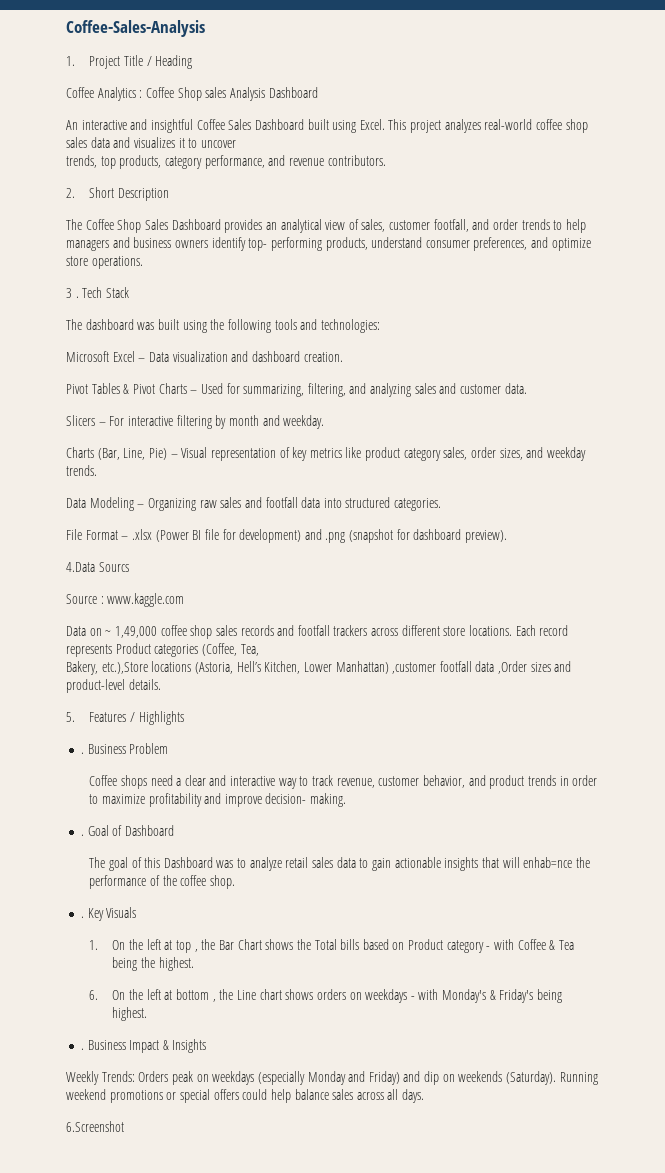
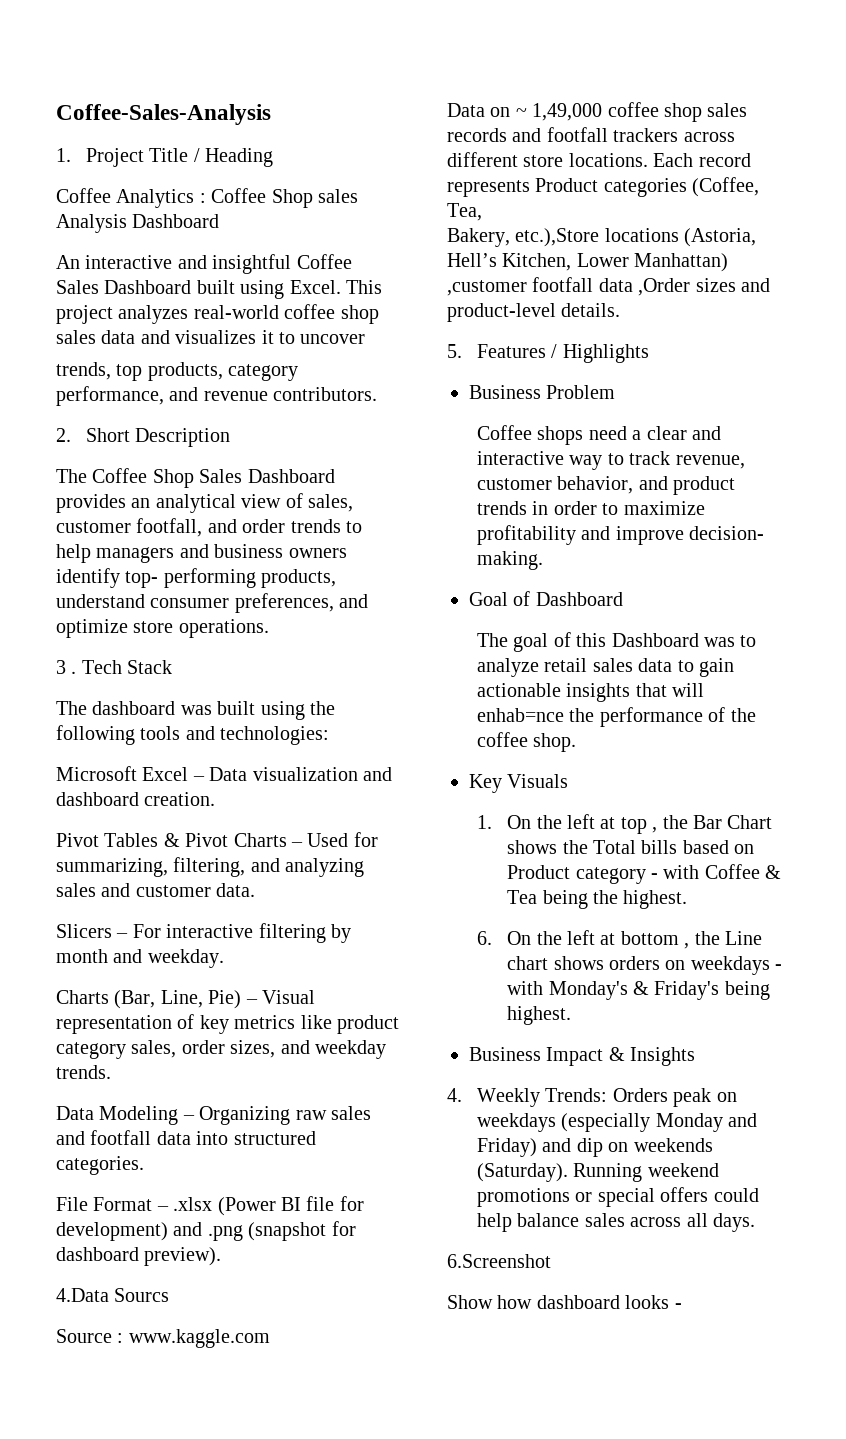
[80,752,84,754] . -> (649, 353) none
[80,834,84,836] . -> (544, 560) none
[80,916,84,918] . -> (577, 742) none
[80,1048,84,1050] . -> (572, 1015) none
(207, 1046) none -> [447,1088,462,1102] 4.
(124, 1126) none -> [447,1295,682,1309] // Show how dashboard looks -

